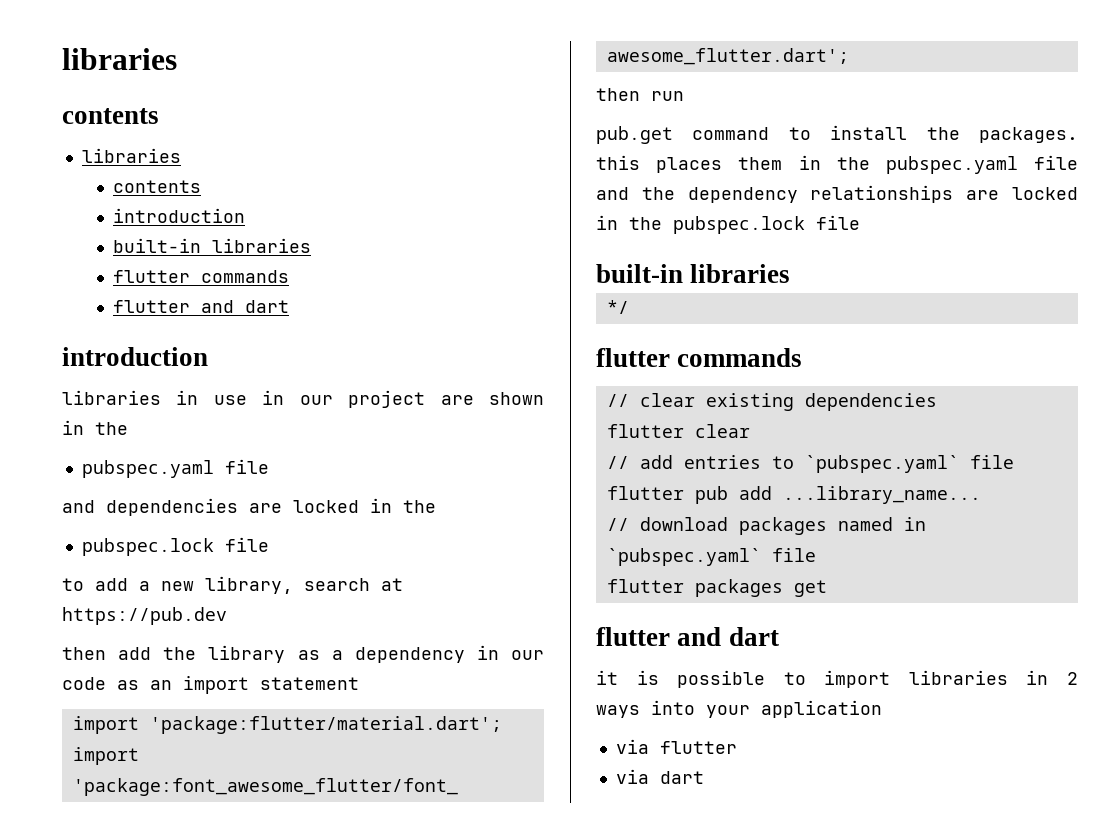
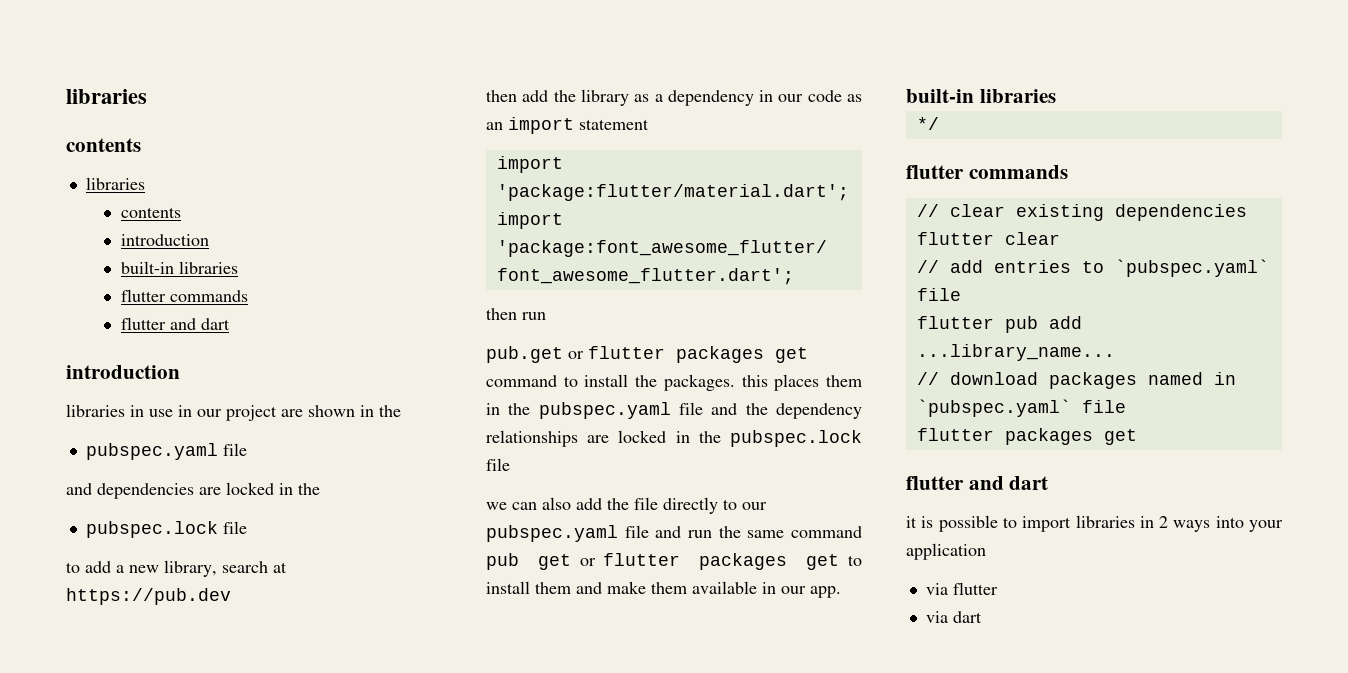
(673, 135) none -> [568,346,808,363] or flutter packages get
(860, 222) none -> [486,497,767,514] [486,525,862,542] [486,553,862,570] [486,581,841,598] // we can also add the file directly to our pubspec.yaml file and run the same command pub get or flutter packages get to install them and make them available in our app.

